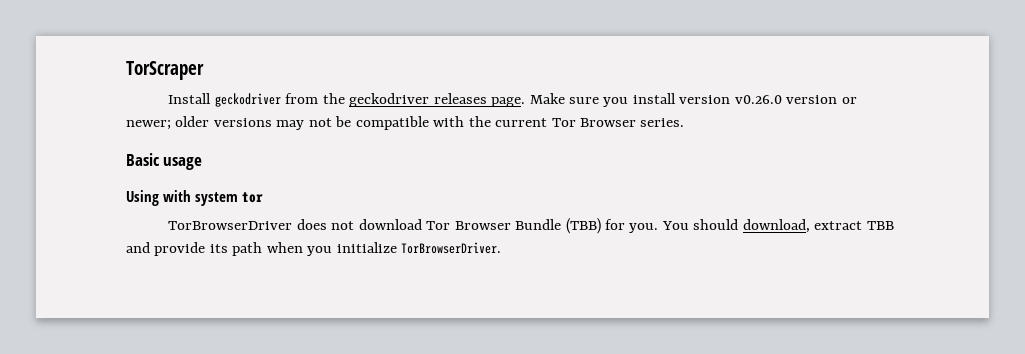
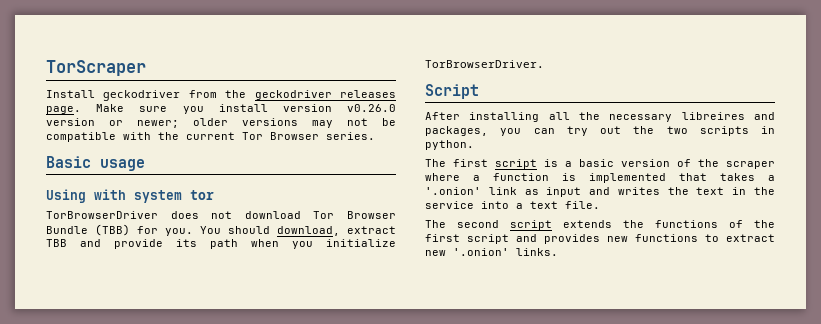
(502, 248) none -> [425,84,479,99] [425,112,775,122] [425,126,775,136] [425,140,474,150] [425,159,775,169] [425,173,775,183] [425,187,775,197] [425,201,600,209] [425,220,775,230] [425,234,775,244] [425,248,558,256] // Script // After installing all the necessary libreires and packages, you can try out the two scripts in python. // The first script is a basic version of the scraper where a function is implemented that takes a '.onion' link as input and writes the text in the service into a text file. // The second script extends the functions of the first script and provides new functions to extract new '.onion' links.

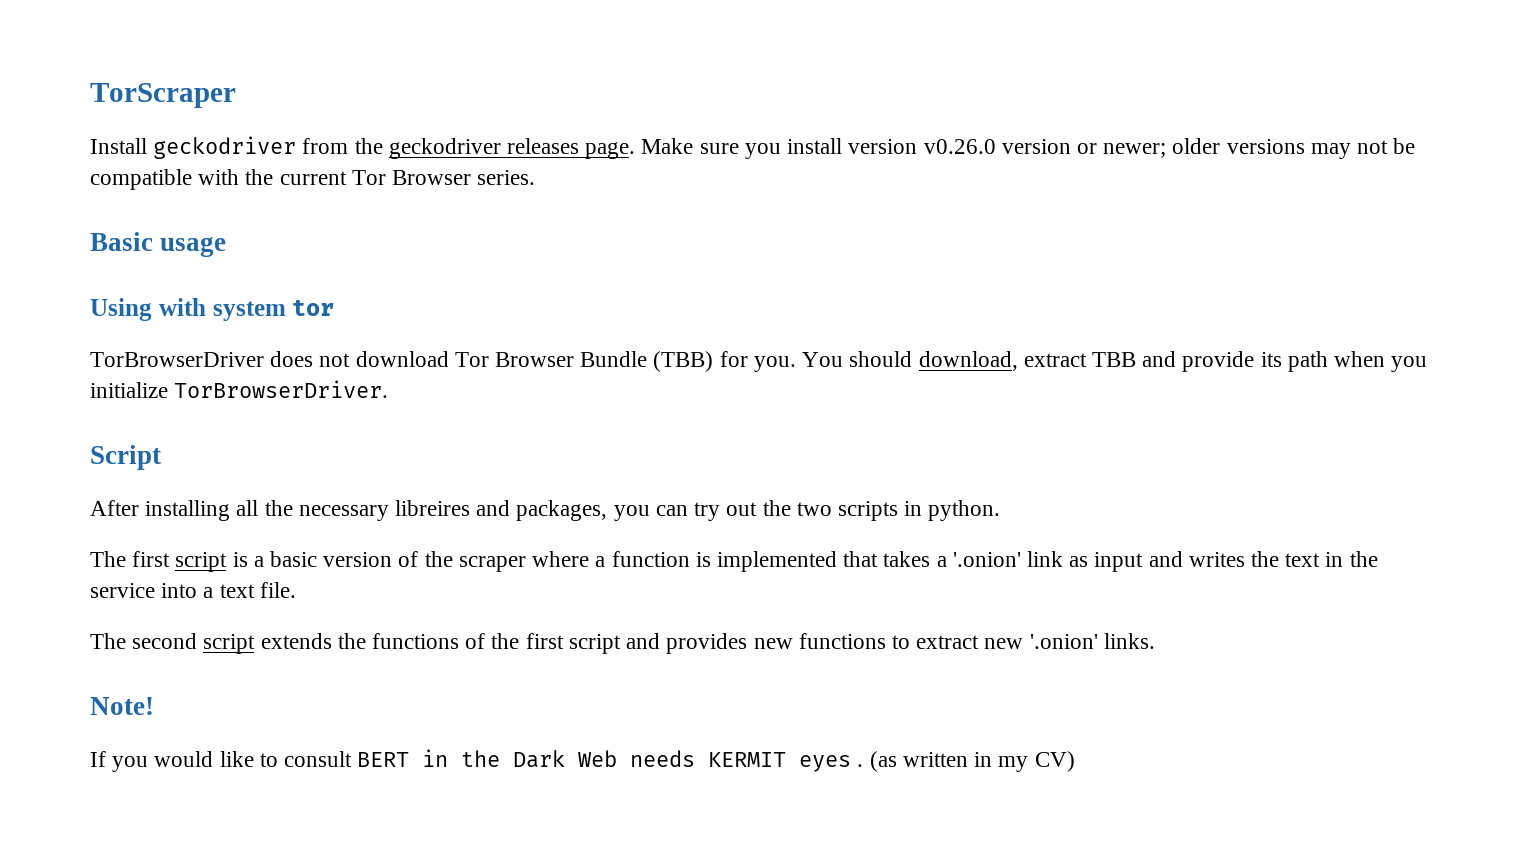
(558, 252) none -> [90,697,154,715] [90,749,1075,772] // Note! // If you would like to consult BERT in the Dark Web needs KERMIT eyes . (as written in my CV)

